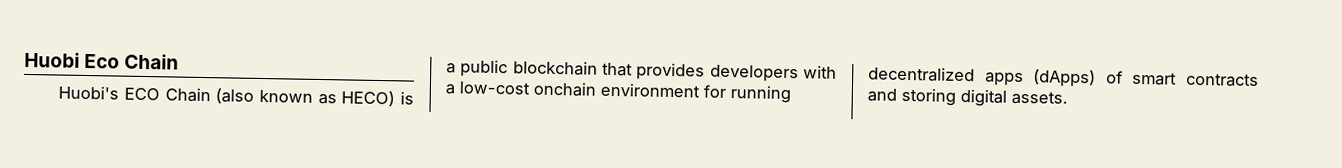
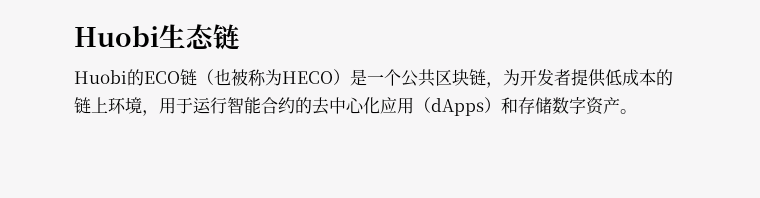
[24,51,180,70] [58,85,414,107] [446,59,837,83] [445,81,791,104] [868,66,1259,88] [867,87,1068,107] Huobi Eco Chain // Huobi's ECO Chain (also known as HECO) is a public blockchain that provides developers with a low-cost onchain environment for running decentralized apps (dApps) of smart contracts and storing digital assets. -> [74,24,240,50] [74,69,673,88] [74,97,637,116] Huobi生态链 // Huobi的ECO链（也被称为HECO）是一个公共区块链，为开发者提供低成本的链上环境，用于运行智能合约的去中心化应用（dApps）和存储数字资产。

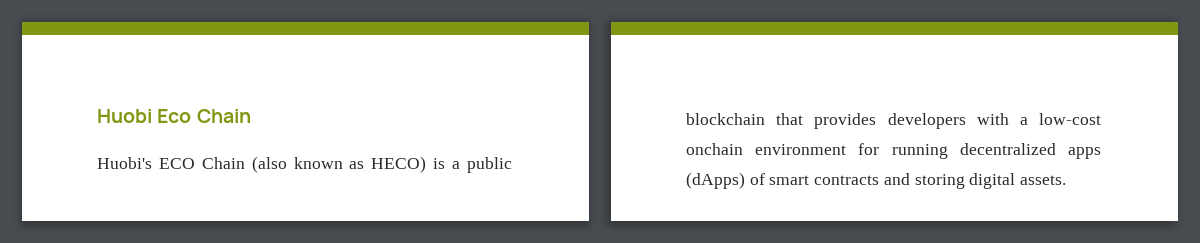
[74,24,240,50] [74,69,673,88] [74,97,637,116] Huobi生态链 // Huobi的ECO链（也被称为HECO）是一个公共区块链，为开发者提供低成本的链上环境，用于运行智能合约的去中心化应用（dApps）和存储数字资产。 -> [97,109,251,123] [97,156,513,173] [686,113,1101,129] [686,143,1101,159] [686,172,1067,189] Huobi Eco Chain // Huobi's ECO Chain (also known as HECO) is a public blockchain that provides developers with a low-cost onchain environment for running decentralized apps (dApps) of smart contracts and storing digital assets.

